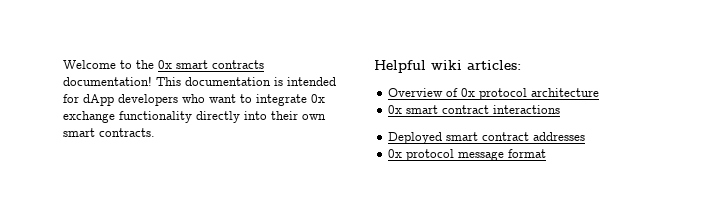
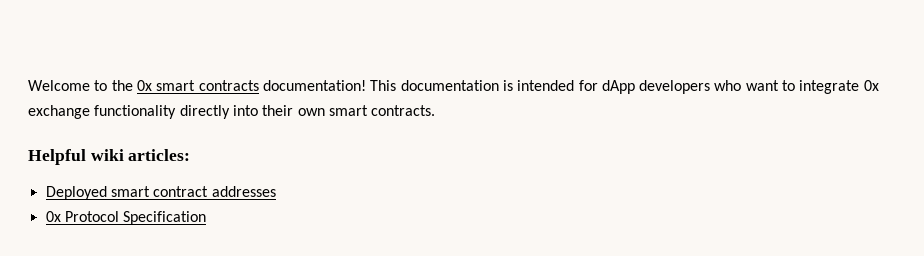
[388,88,600,100] [388,105,561,114] // Overview of 0x protocol architecture // 0x smart contract interactions -> (191, 155) none
[406,149,547,161] protocol message format -> [64,211,207,225] Protocol Specification

